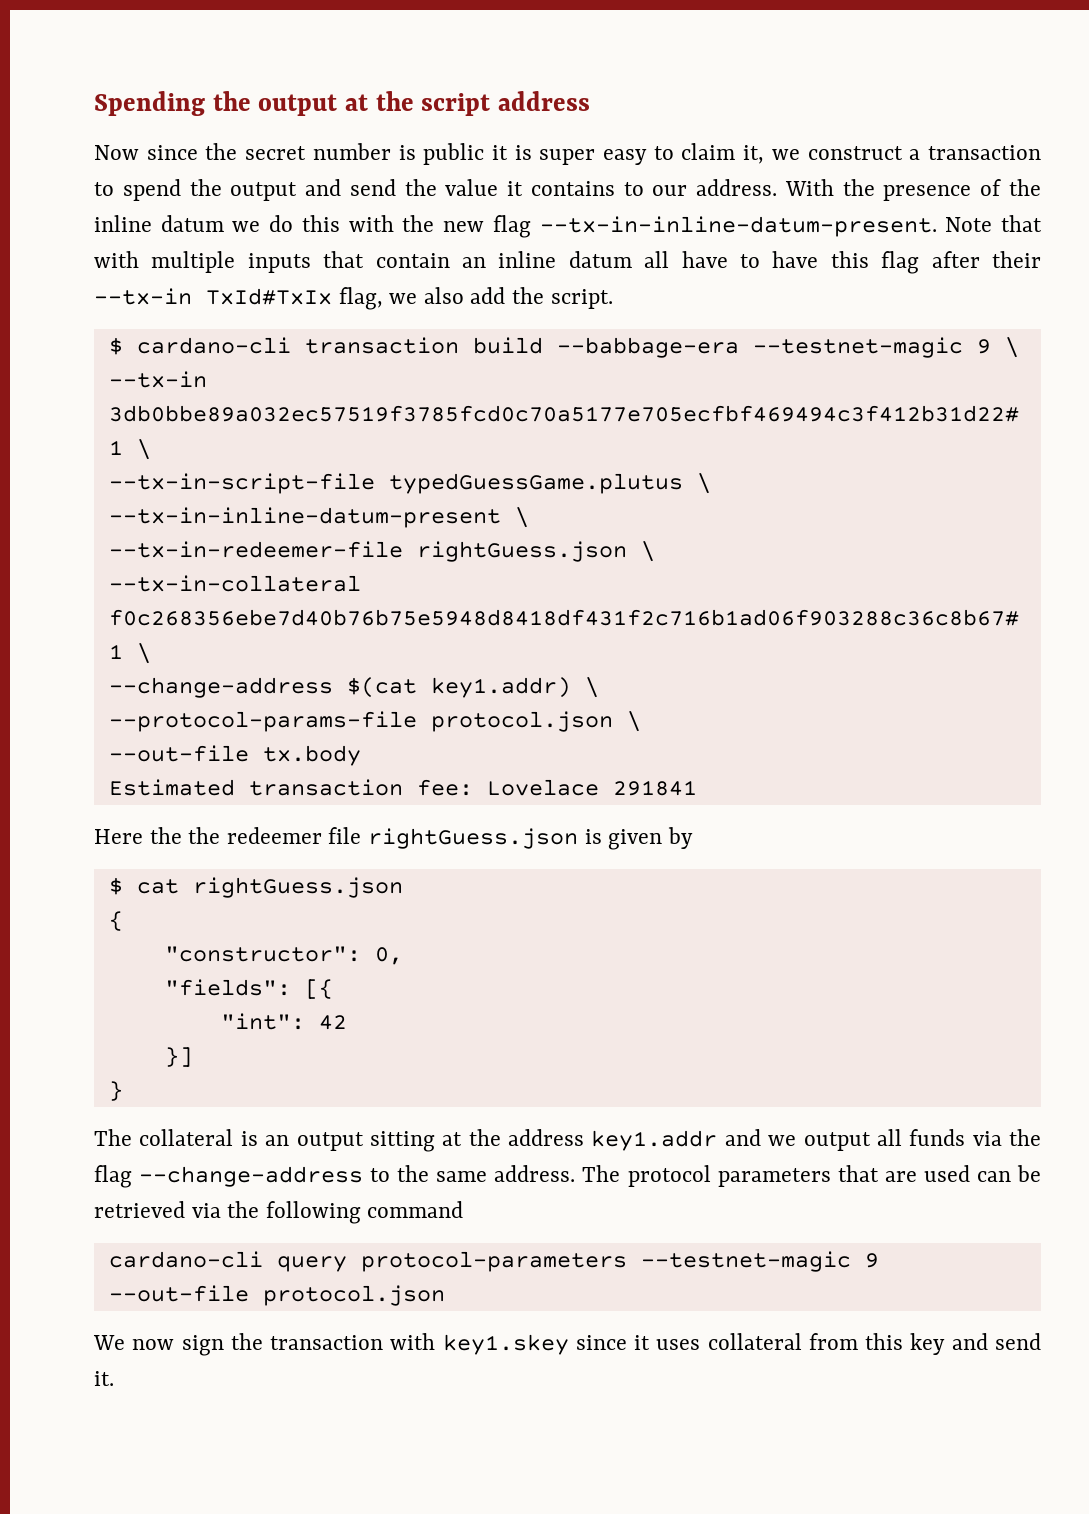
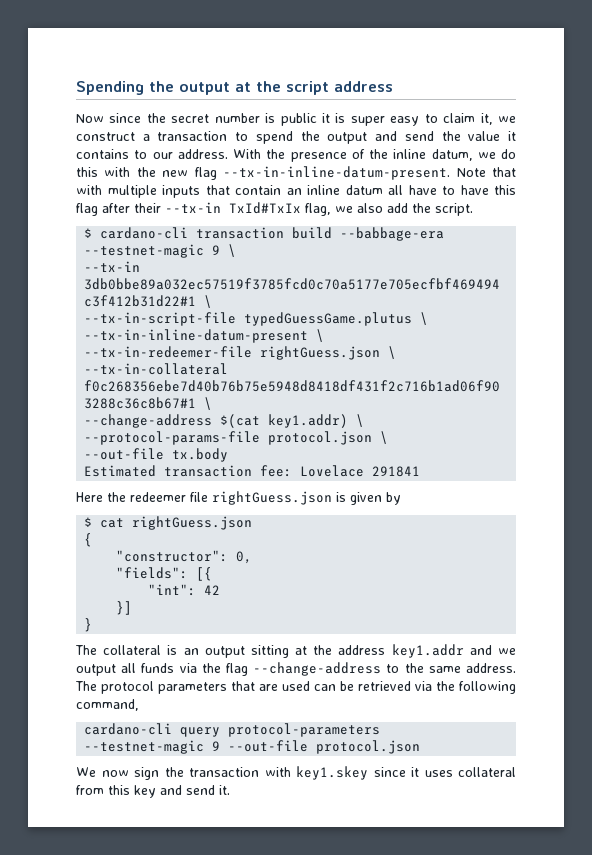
[160,215,224,232] datum -> [431,149,473,161] datum,
[188,827,221,844] the -> (126, 497) none
[367,1201,464,1218] command -> [76,699,139,711] command,

